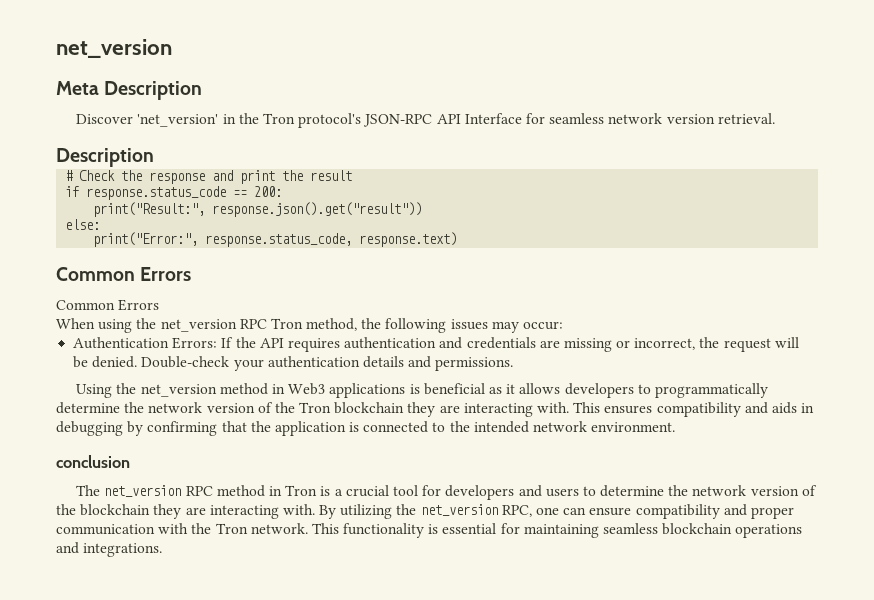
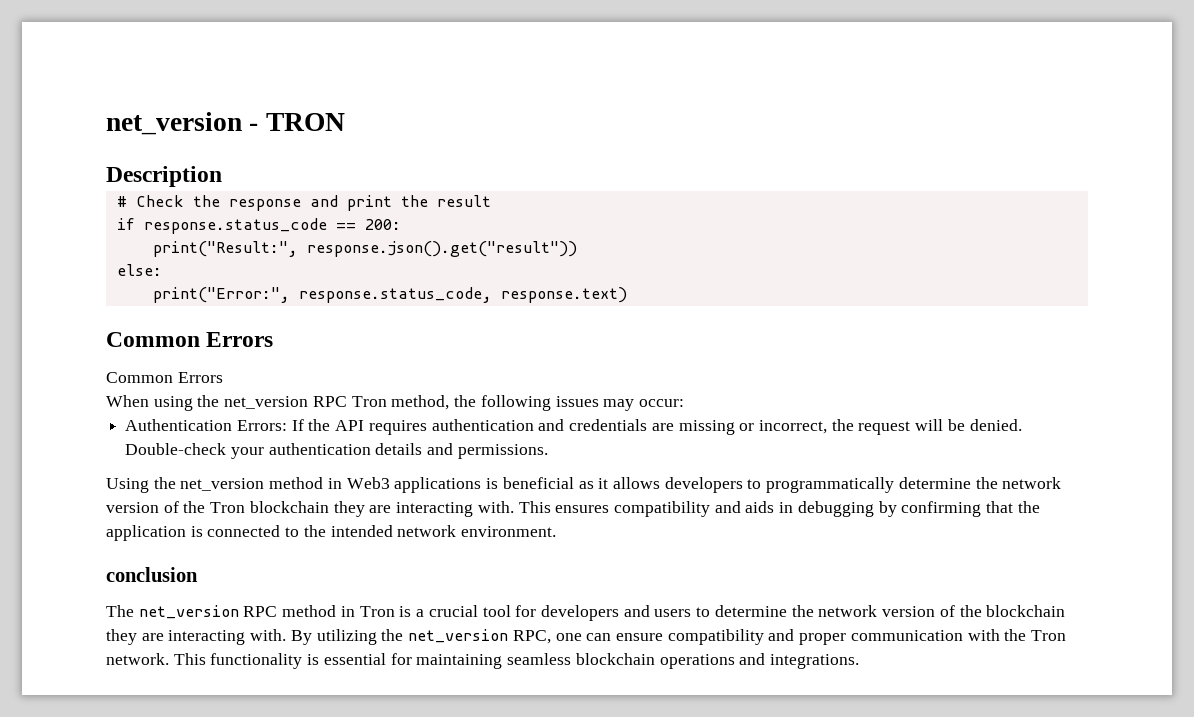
[56,39,172,58] [56,81,203,100] [76,113,775,128] net_version // Meta Description // Discover 'net_version' in the Tron protocol's JSON-RPC API Interface for seamless network version retrieval. -> [106,112,345,135] net_version - TRON

